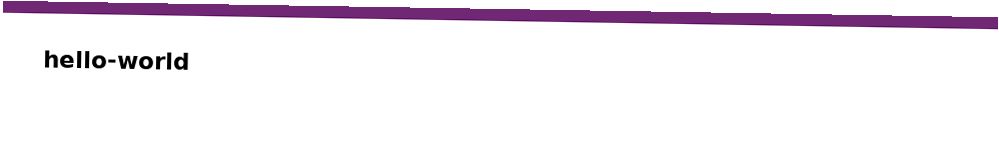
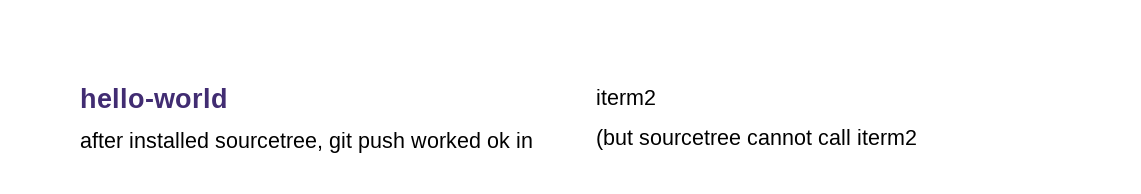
(190, 60) none -> [80,132,533,153] [596,89,656,105] [596,129,917,150] // after installed sourcetree, git push worked ok in iterm2 // (but sourcetree cannot call iterm2

